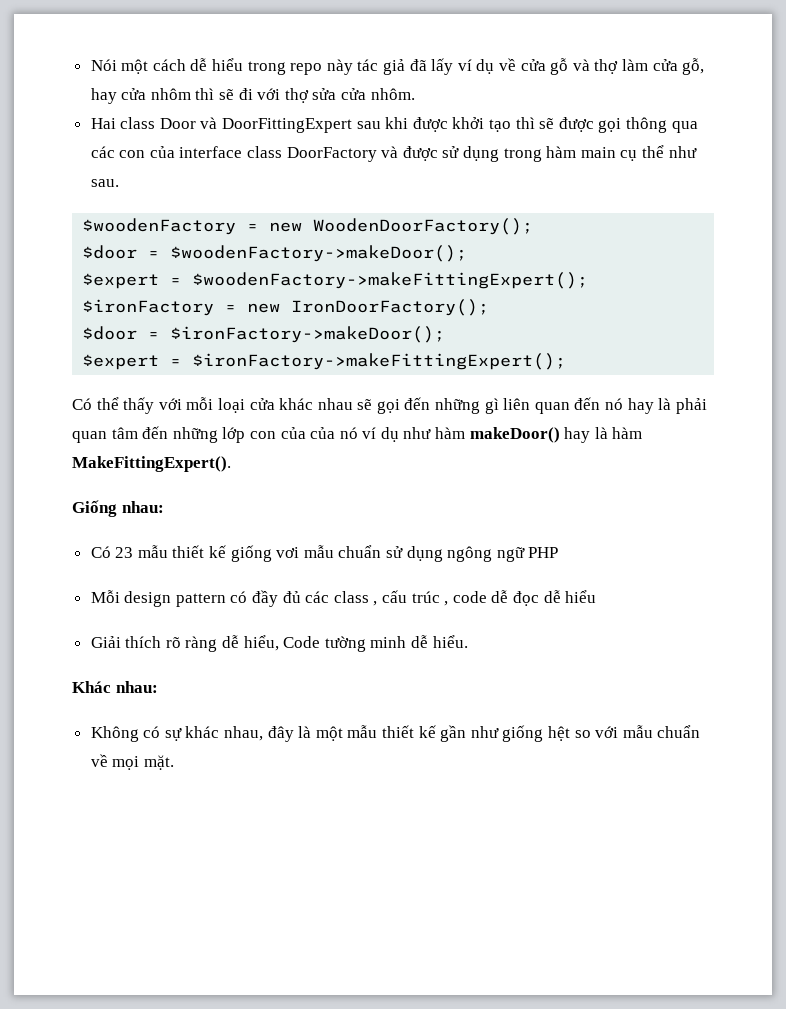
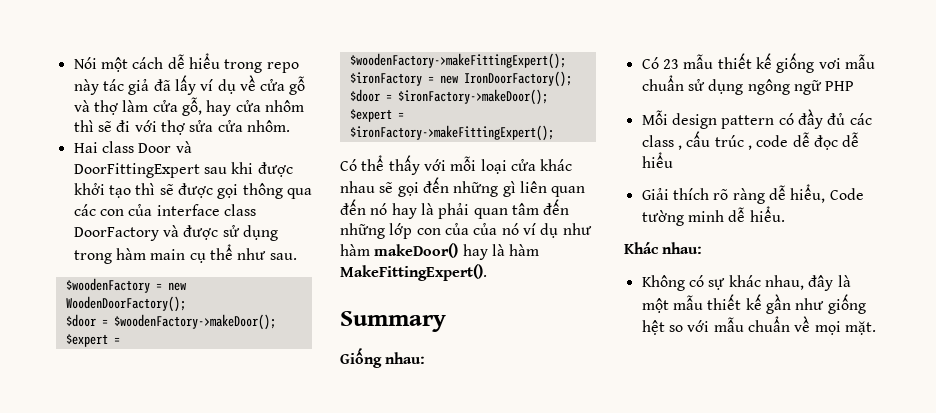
(231, 464) none -> [340,311,446,332] // Summary

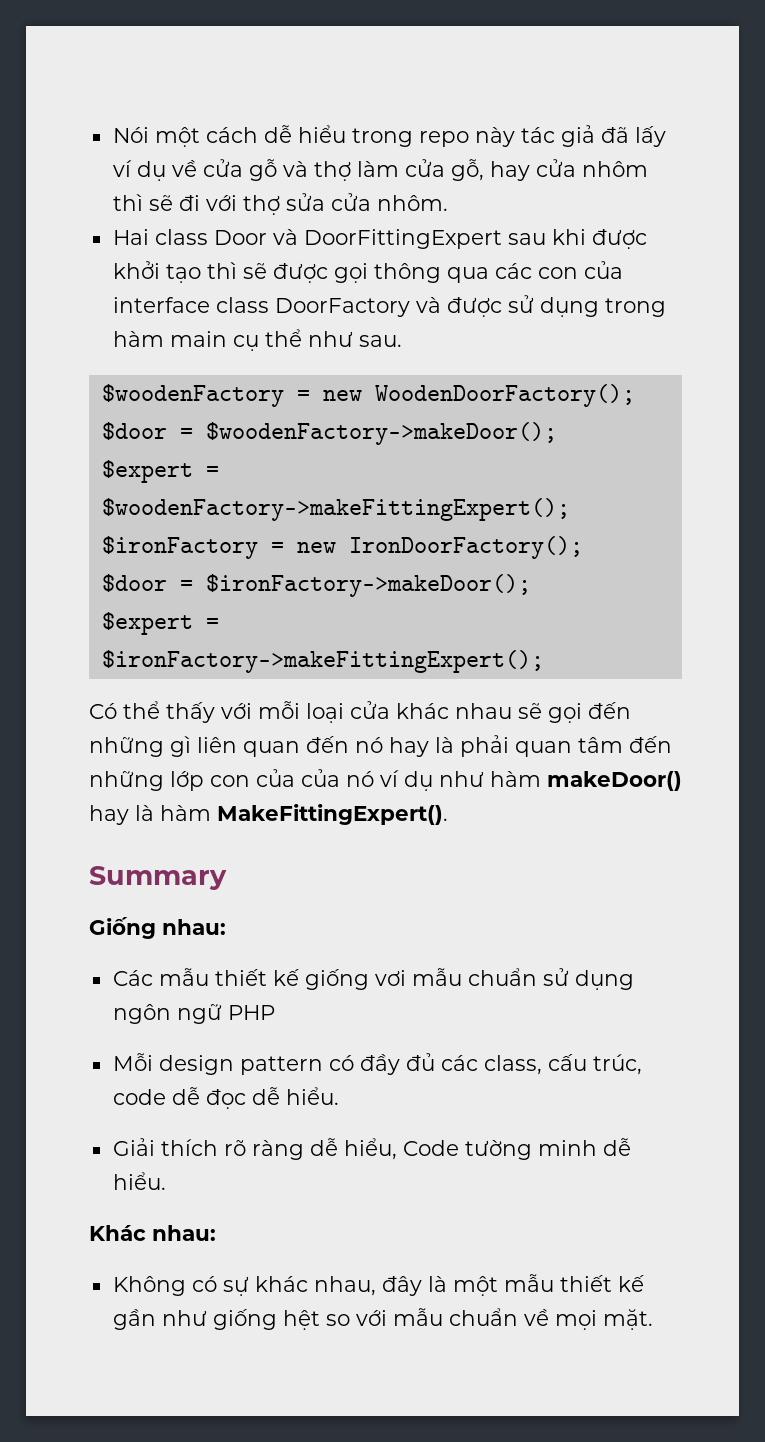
[641,57,679,69] Có 23 -> [112,970,153,986] Các
[747,79,790,95] ngông -> [112,1004,171,1024] ngôn
[641,131,752,150] class , cấu trúc , -> [483,1054,642,1075] class, cấu trúc,
[641,152,673,168] hiểu -> [285,1087,339,1105] hiểu.

